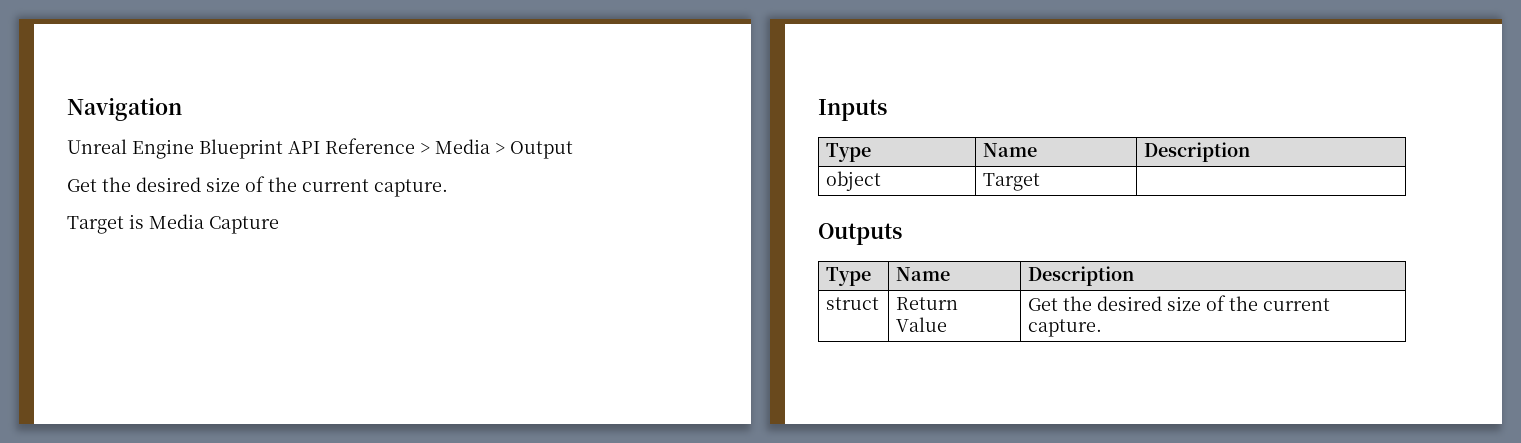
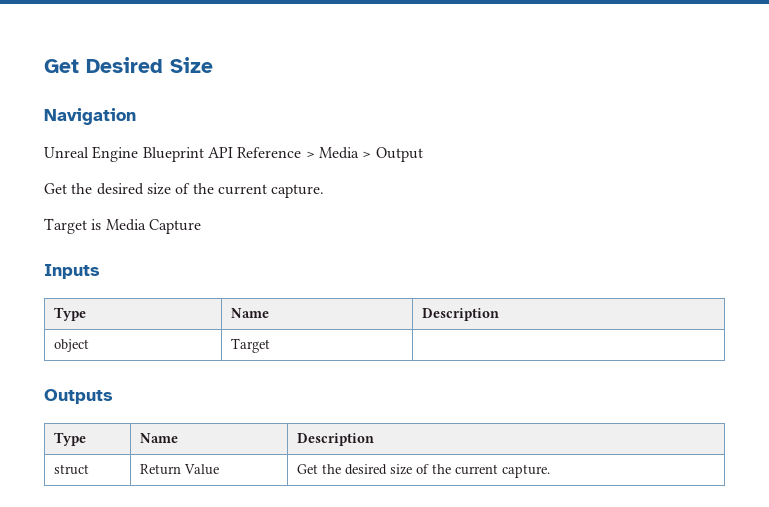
(67, 109) none -> [44,57,213,73] Get Desired Size //

